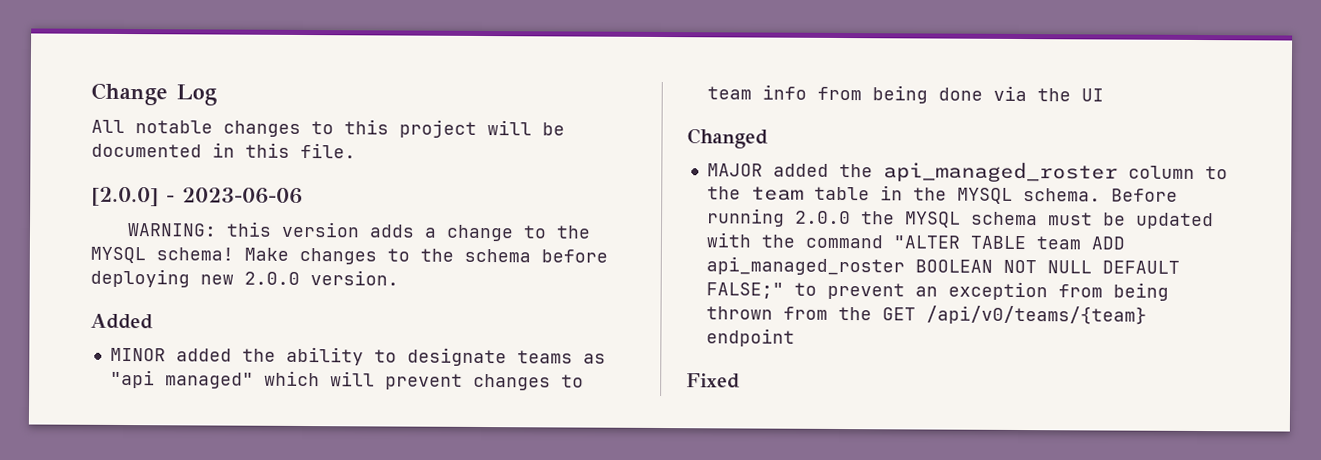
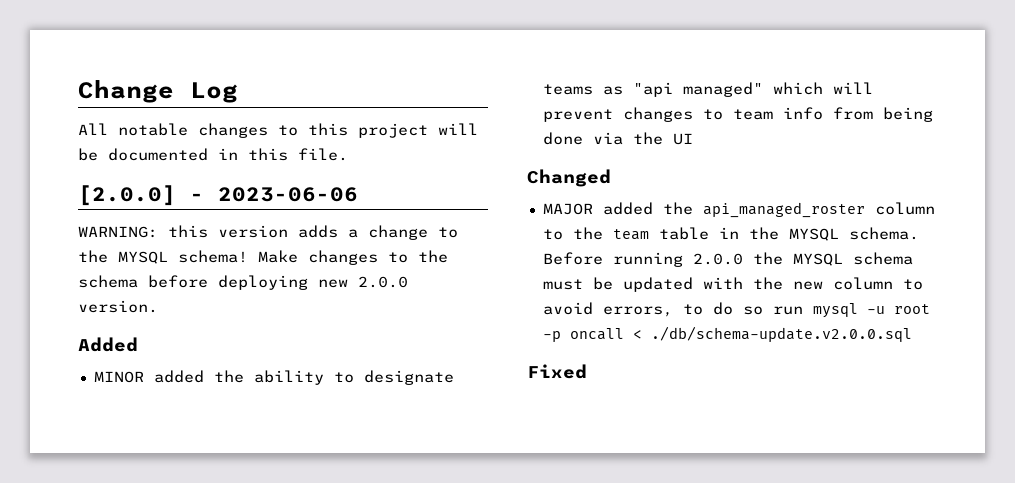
[804,234,1125,250] [705,256,1180,276] [705,281,1169,301] [705,305,1147,325] [705,328,795,347] command "ALTER TABLE team ADD api_managed_roster BOOLEAN NOT NULL DEFAULT FALSE;" to prevent an exception from being thrown from the GET /api/v0/teams/{team} endpoint -> [792,277,923,290] [542,302,930,318] [542,326,912,342] new column to avoid errors, to do so run mysql -u root -p oncall < ./db/schema-update.v2.0.0.sql

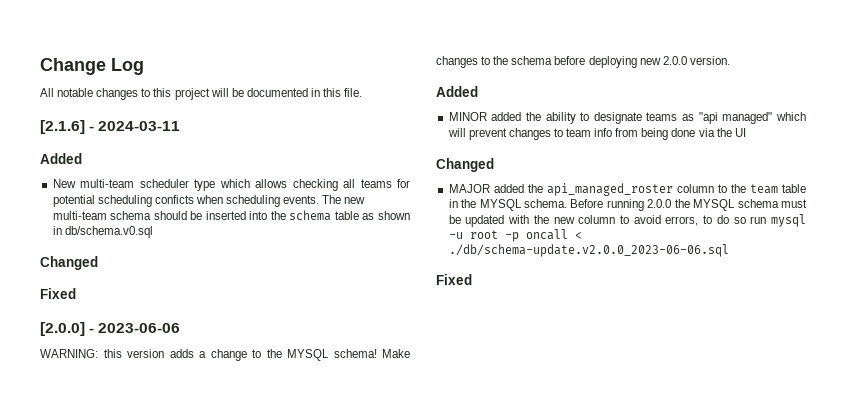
(348, 154) none -> [40,120,181,134] [40,153,82,164] [52,179,410,191] [52,195,366,207] [52,210,411,221] [52,226,153,238] [40,256,98,270] [40,288,76,299] // [2.1.6] - 2024-03-11 // Added // New multi-team scheduler type which allows checking all teams for potential scheduling conficts when scheduling events. The new multi-team schema should be inserted into the schema table as shown in db/schema.v0.sql // Changed // Fixed
[650,326,912,342] ./db/schema-update.v2.0.0.sql -> [448,244,729,257] ./db/schema-update.v2.0.0_2023-06-06.sql

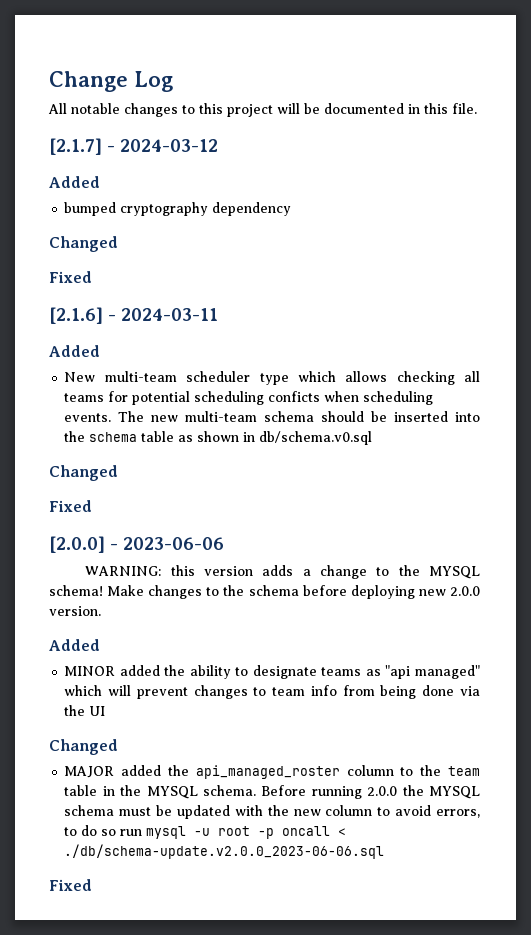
(363, 92) none -> [49,138,219,155] [49,176,100,188] [64,202,292,216] [49,236,118,252] [49,271,92,283] // [2.1.7] - 2024-03-12 // Added // bumped cryptography dependency // Changed // Fixed

